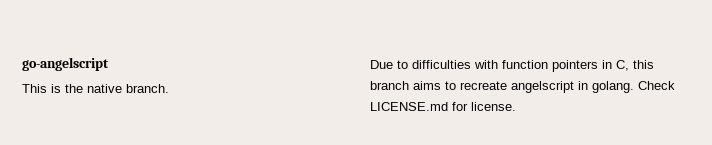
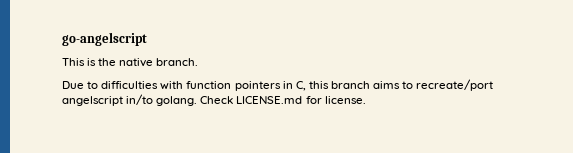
[460,81,588,93] recreate angelscript in -> [416,79,494,91] [62,94,154,106] recreate/port angelscript in/to

